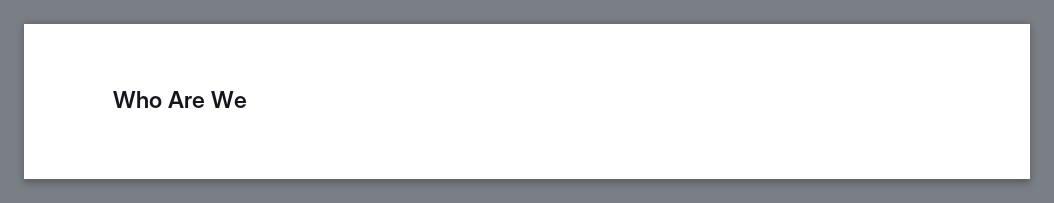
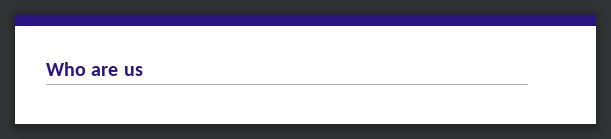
[168,91,248,108] Are We -> [91,66,143,76] are us

